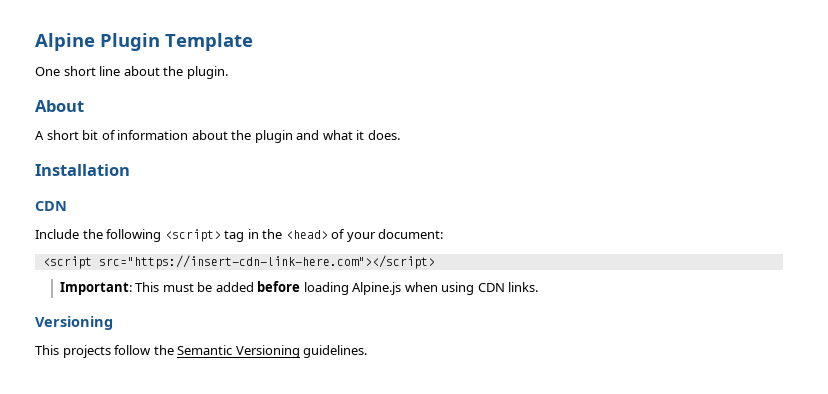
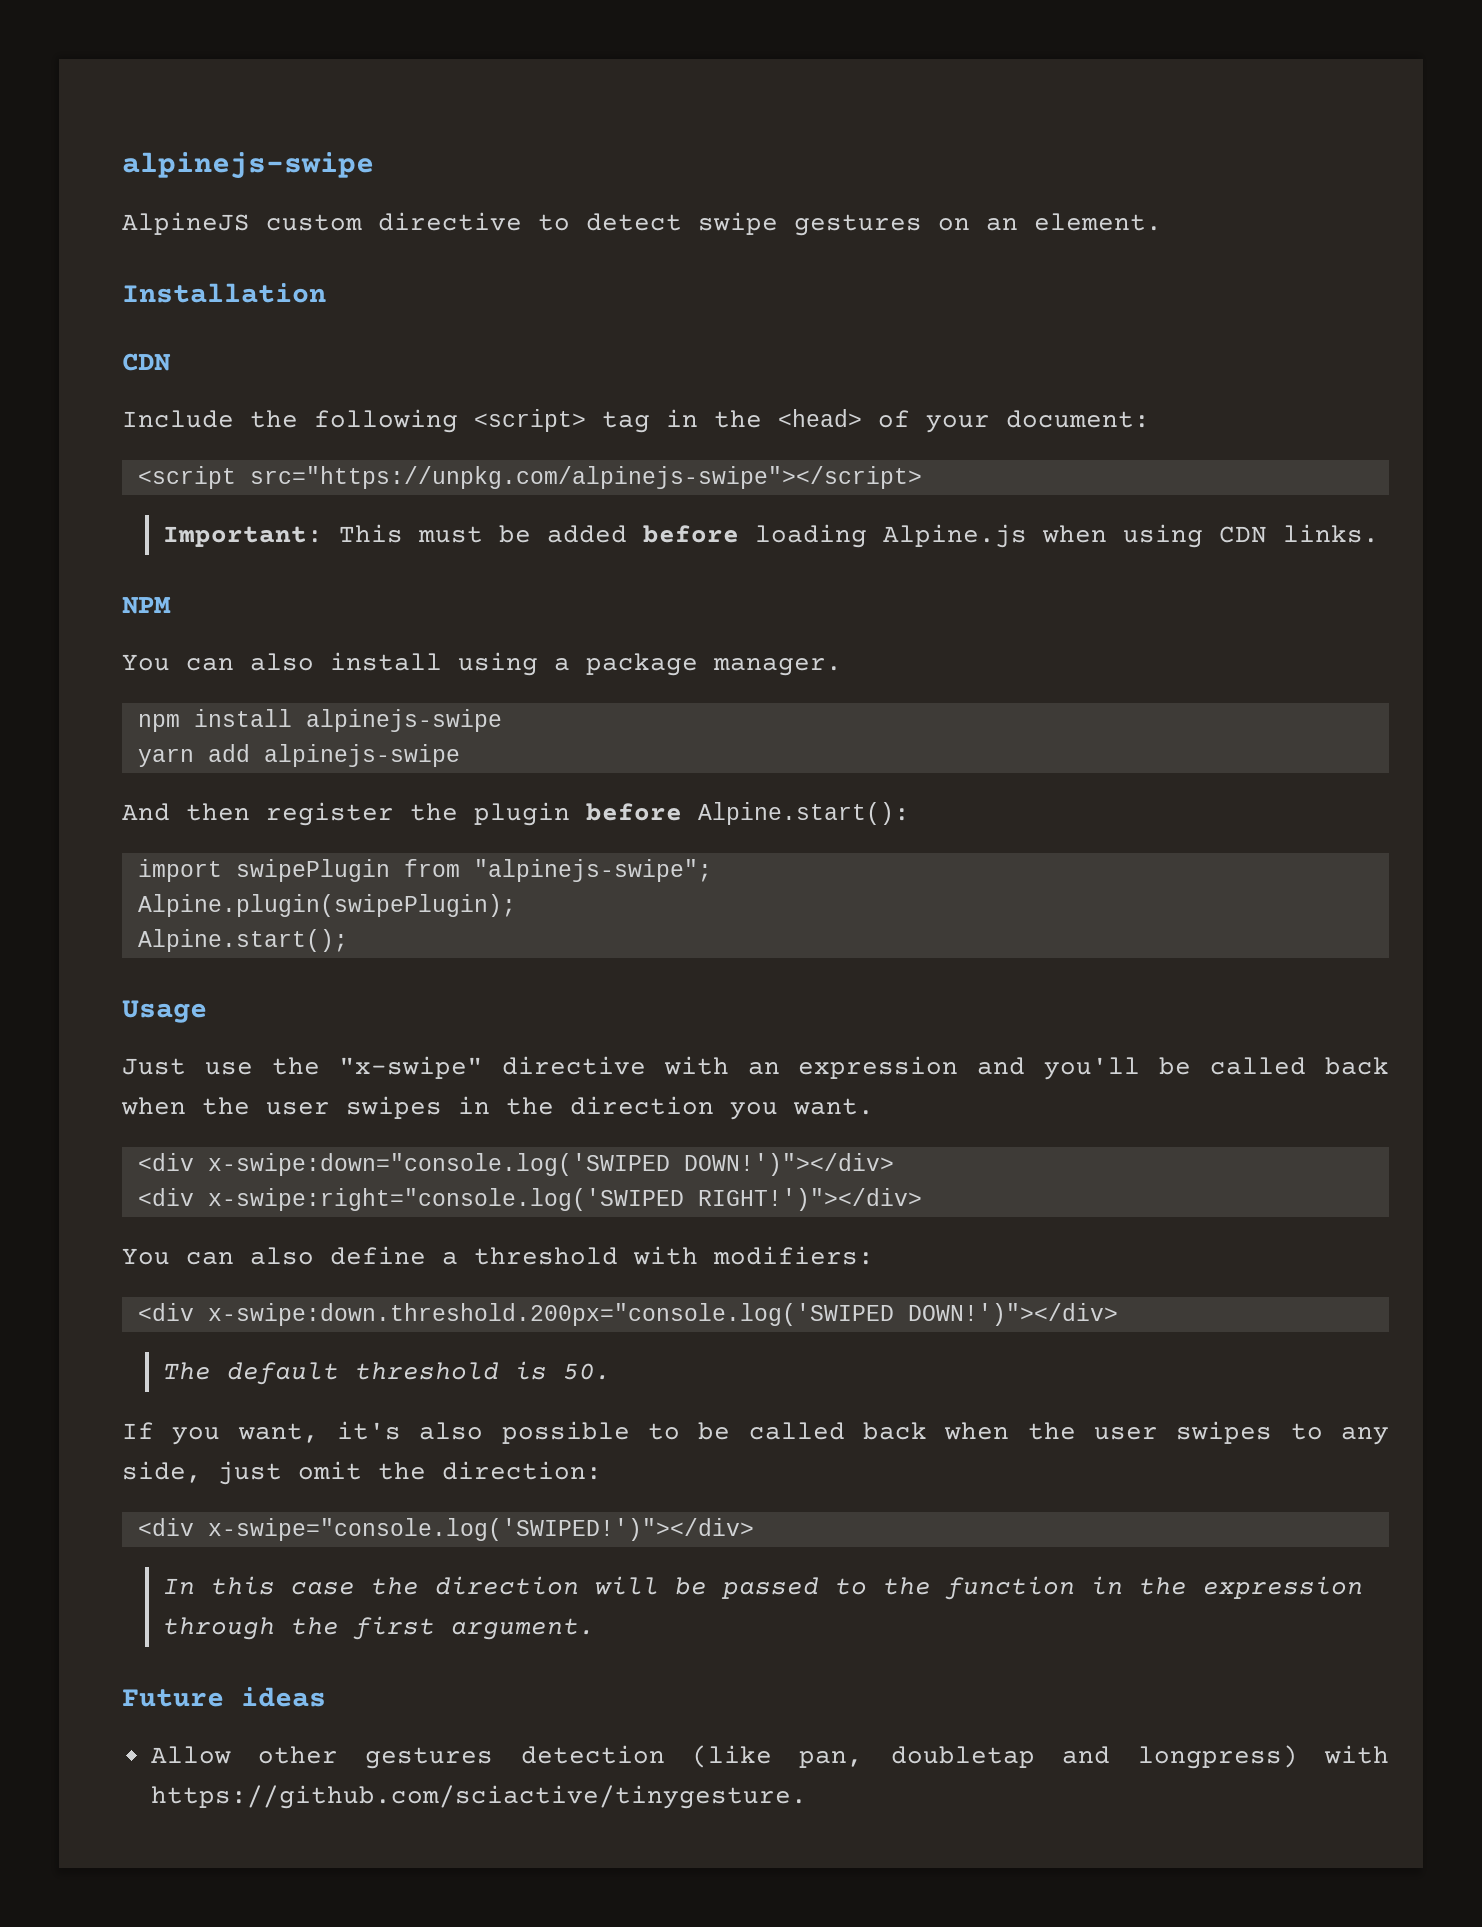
[35,33,253,51] [35,66,228,79] [35,100,84,112] [35,130,400,143] Alpine Plugin Template // One short line about the plugin. // About // A short bit of information about the plugin and what it does. -> [122,152,374,179] [122,212,1162,236] alpinejs-swipe // AlpineJS custom directive to detect swipe gestures on an element.
[98,255,435,269] src="https://insert-cdn-link-here.com"></script> -> [249,466,922,489] src="https://unpkg.com/alpinejs-swipe"></script>
[35,316,113,330] [35,345,368,358] Versioning // This projects follow the Semantic Versioning guidelines. -> [122,597,171,614] [122,652,842,676] [137,709,502,732] [137,744,460,767] [122,802,910,826] [137,859,712,882] [137,894,516,917] [137,929,348,952] [122,1000,207,1023] [122,1056,1389,1080] [121,1096,874,1120] [137,1153,894,1176] [137,1188,922,1211] [122,1246,874,1265] [137,1303,1118,1326] [163,1361,612,1385] [122,1421,1389,1445] [122,1461,602,1485] [137,1518,754,1541] [163,1576,1364,1600] [163,1616,596,1640] [122,1687,326,1707] [150,1745,1389,1769] [150,1785,807,1809] NPM // You can also install using a package manager. // npm install alpinejs-swipe // yarn add alpinejs-swipe // And then register the plugin before Alpine.start(): // import swipePlugin from "alpinejs-swipe"; // Alpine.plugin(swipePlugin); // Alpine.start(); // Usage // Just use the "x-swipe" directive with an expression and you'll be called back when the user swipes in the direction you want. // <div x-swipe:down="console.log('SWIPED DOWN!')"></div> // <div x-swipe:right="console.log('SWIPED RIGHT!')"></div> // You can also define a threshold with modifiers: // <div x-swipe:down.threshold.200px="console.log('SWIPED DOWN!')"></div> // The default threshold is 50. // If you want, it's also possible to be called back when the user swipes to any side, just omit the direction: // <div x-swipe="console.log('SWIPED!')"></div> // In this case the direction will be passed to the function in the expression through the first argument. // Future ideas // Allow other gestures detection (like pan, doubletap and longpress) with https://github.com/sciactive/tinygesture.

